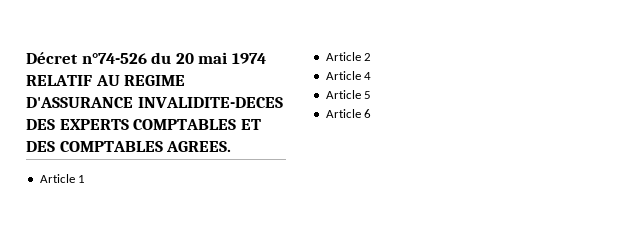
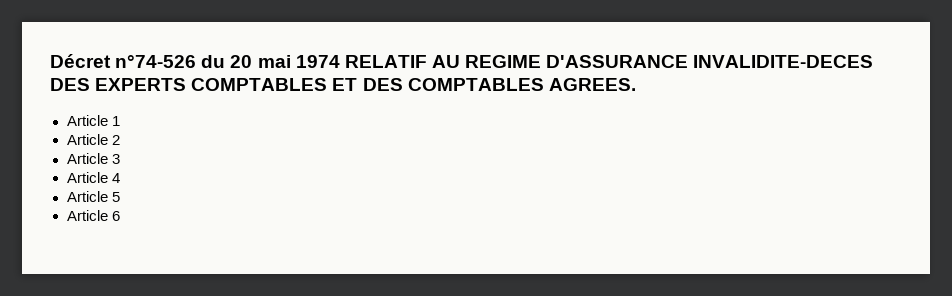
(372, 57) none -> [66,153,120,164] // Article 3

